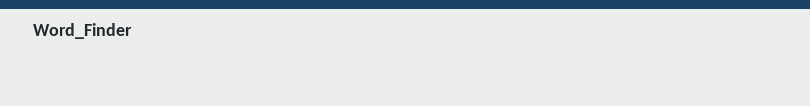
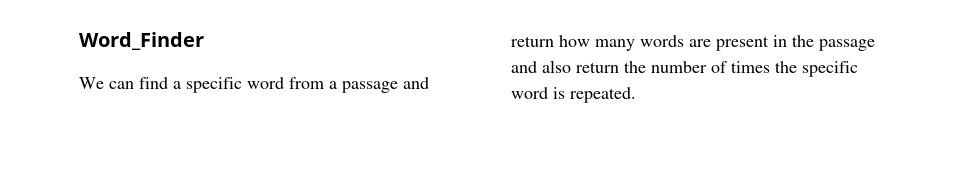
(132, 31) none -> [79,77,429,93] [511,35,875,51] [511,60,858,77] [511,87,636,103] // We can find a specific word from a passage and return how many words are present in the passage and also return the number of times the specific word is repeated.

